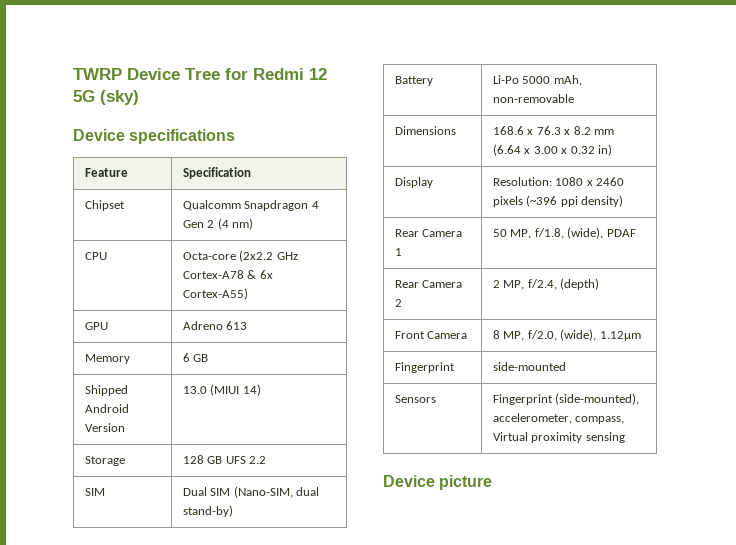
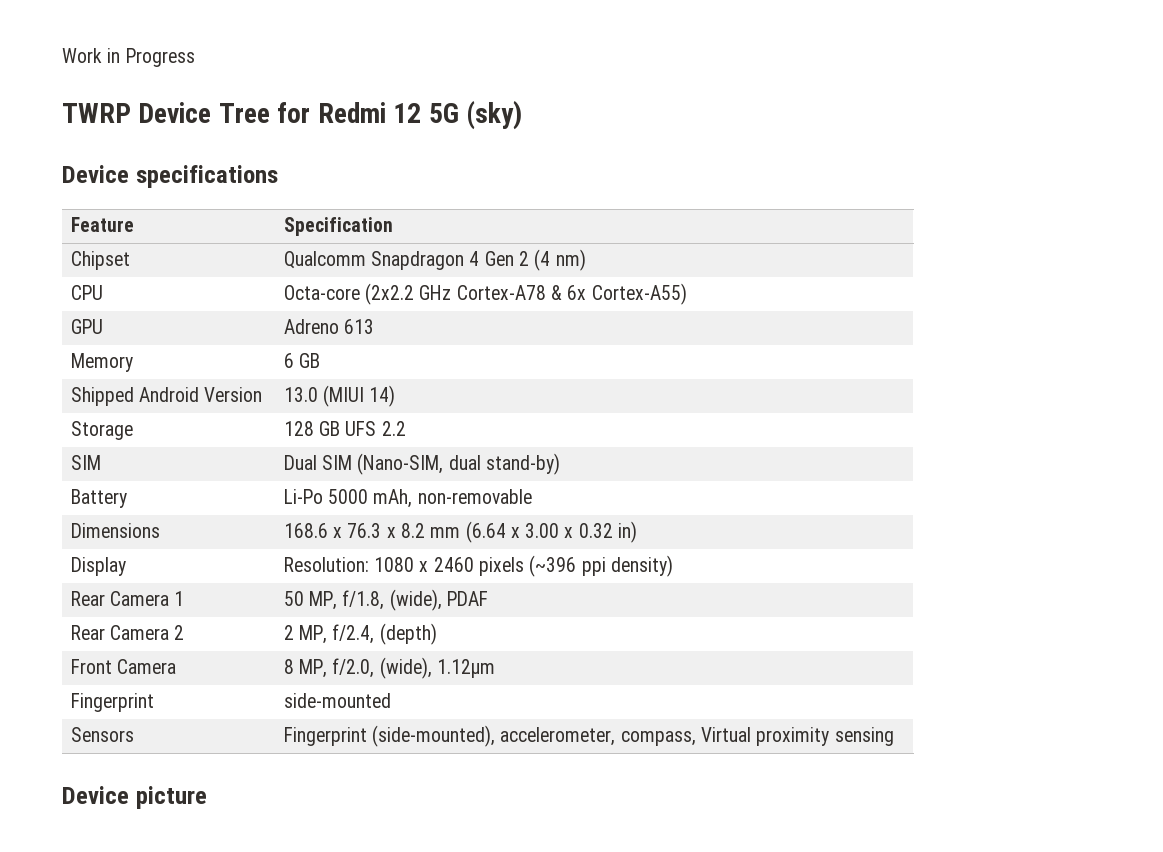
(73, 74) none -> [62,48,195,67] Work in Progress //

